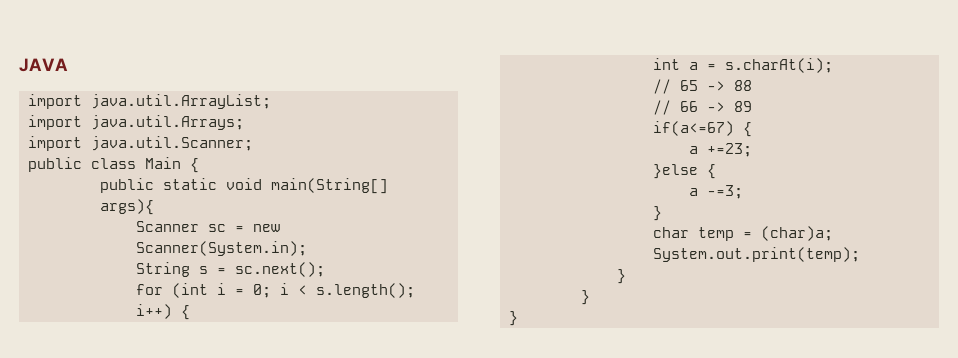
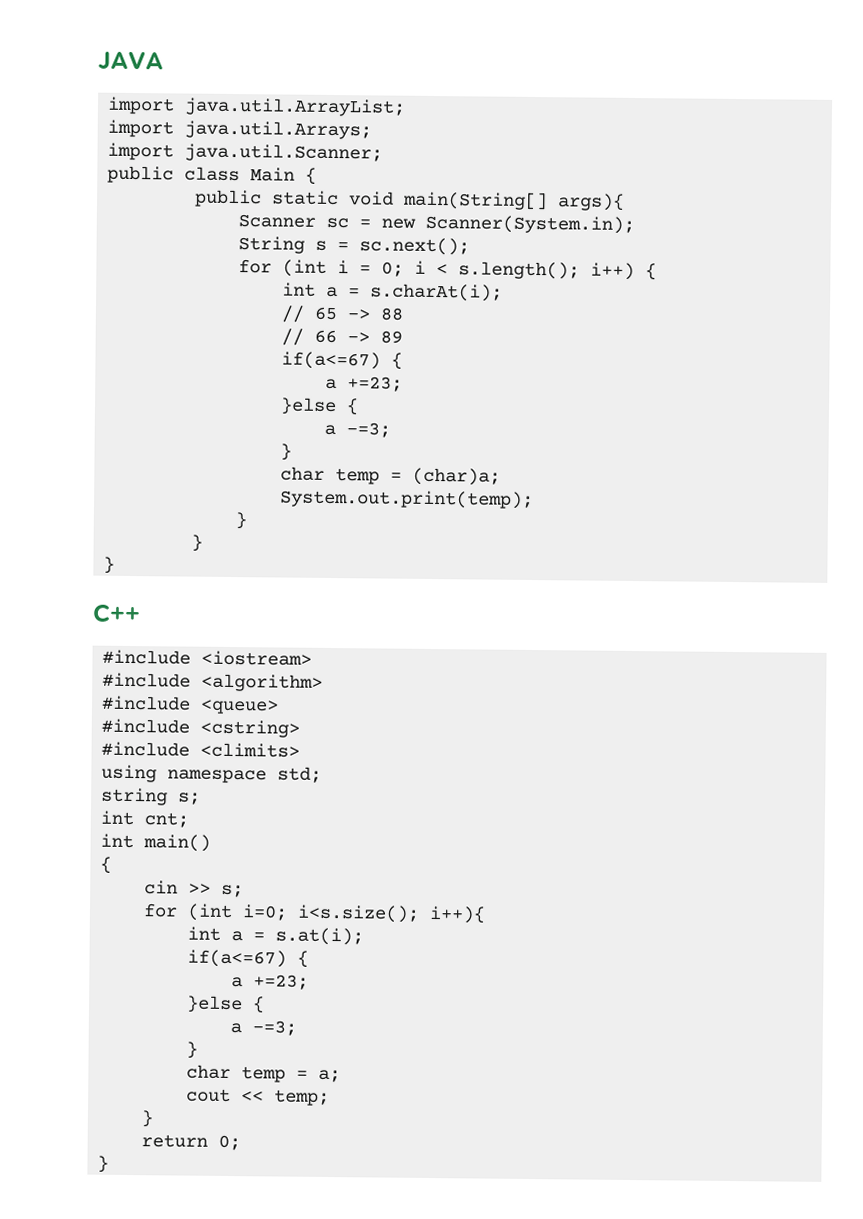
(518, 318) none -> [92,603,141,624] [101,649,312,666] [101,672,323,692] [100,695,279,715] [100,718,300,738] [100,741,300,758] [100,764,322,784] [100,787,201,806] [99,810,189,828] [99,833,211,852] [99,856,112,874] [143,880,244,898] [142,903,486,924] [186,926,364,946] [186,949,309,968] [230,974,309,990] [185,995,265,1014] [229,1020,297,1036] [185,1041,198,1059] [185,1064,341,1083] [185,1088,330,1107] [140,1110,154,1128] [140,1134,241,1151] [96,1155,109,1173] // C++ // #include <iostream> // #include <algorithm> // #include <queue> // #include <cstring> // #include <climits> // using namespace std; // string s; // int cnt; // int main() // { // cin >> s; // for (int i=0; i<s.size(); i++){ // int a = s.at(i); // if(a<=67) { // a +=23; // }else { // a -=3; // } // char temp = a; // cout << temp; // } // return 0; // }

